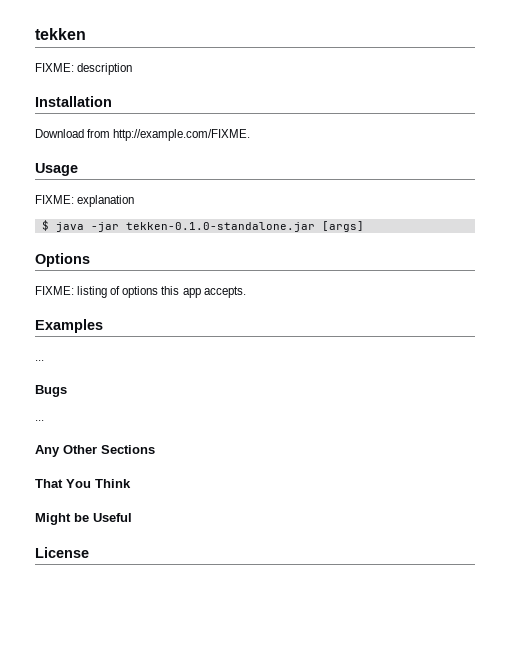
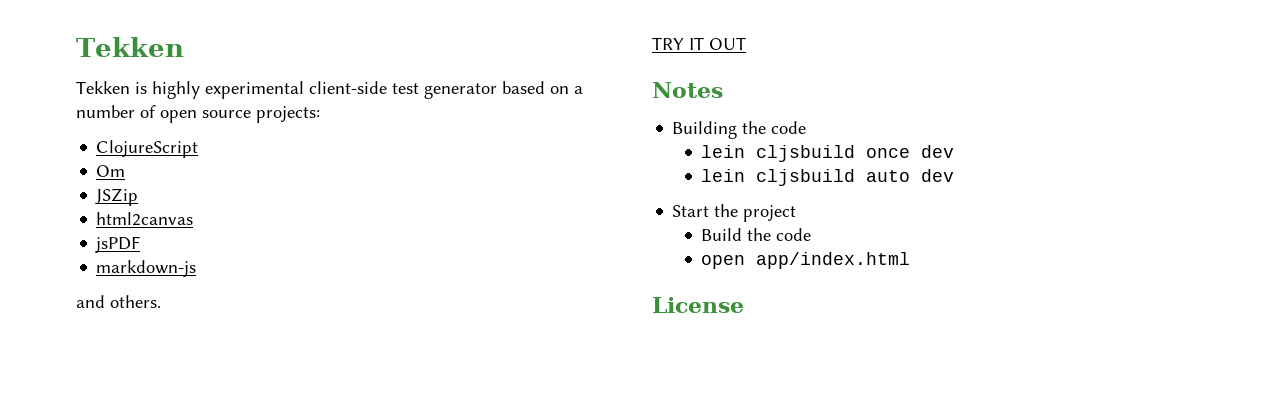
[35,28,86,40] [35,63,133,75] [35,96,112,107] [35,129,251,141] [35,163,78,176] [35,195,135,207] [41,220,364,232] [35,253,90,267] [35,286,246,298] [35,319,103,333] [35,360,44,361] [35,385,67,397] [35,420,44,421] [35,445,155,457] [35,479,131,488] [35,513,132,525] tekken // FIXME: description // Installation // Download from http://example.com/FIXME. // Usage // FIXME: explanation // $ java -jar tekken-0.1.0-standalone.jar [args] // Options // FIXME: listing of options this app accepts. // Examples // ... // Bugs // ... // Any Other Sections // That You Think // Might be Useful -> [76,37,184,57] [76,81,583,99] [76,105,320,123] [96,140,199,158] [96,165,126,177] [95,188,139,206] [96,212,194,226] [95,236,141,253] [96,260,197,277] [76,295,161,308] [652,37,746,50] [652,82,723,98] [672,121,807,139] [701,145,955,162] [701,169,955,186] [672,204,797,222] [701,228,812,241] [701,252,911,269] Tekken // Tekken is highly experimental client-side test generator based on a number of open source projects: // ClojureScript // Om // JSZip // html2canvas // jsPDF // markdown-js // and others. // TRY IT OUT // Notes // Building the code // lein cljsbuild once dev // lein cljsbuild auto dev // Start the project // Build the code // open app/index.html

